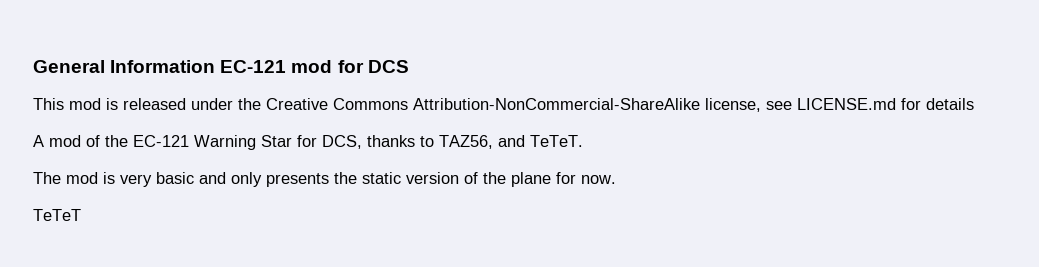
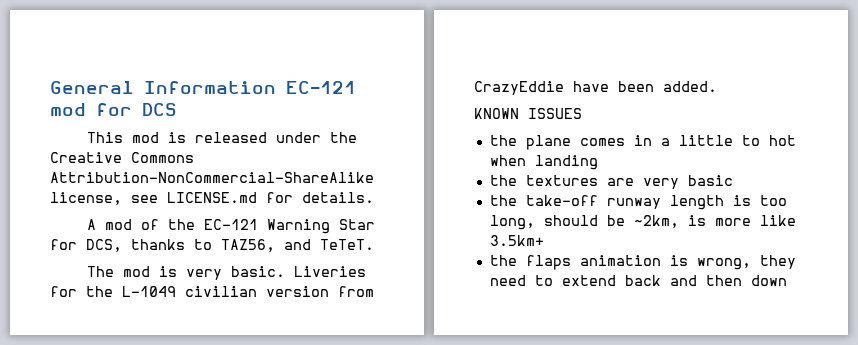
[926,98,974,110] details -> [302,192,374,203] details.
[156,172,616,187] [33,209,81,221] basic and only presents the static version of the plane for now. // TeTeT -> [231,266,367,277] [50,286,374,297] [474,81,717,95] [474,108,582,119] [489,135,796,150] [489,155,598,170] [489,175,733,189] [489,195,787,210] [489,215,796,230] [489,235,544,246] [489,255,796,270] [489,275,787,286] basic. Liveries for the L-1049 civilian version from CrazyEddie have been added. // KNOWN ISSUES // the plane comes in a little to hot when landing // the textures are very basic // the take-off runway length is too long, should be ~2km, is more like 3.5km+ // the flaps animation is wrong, they need to extend back and then down

